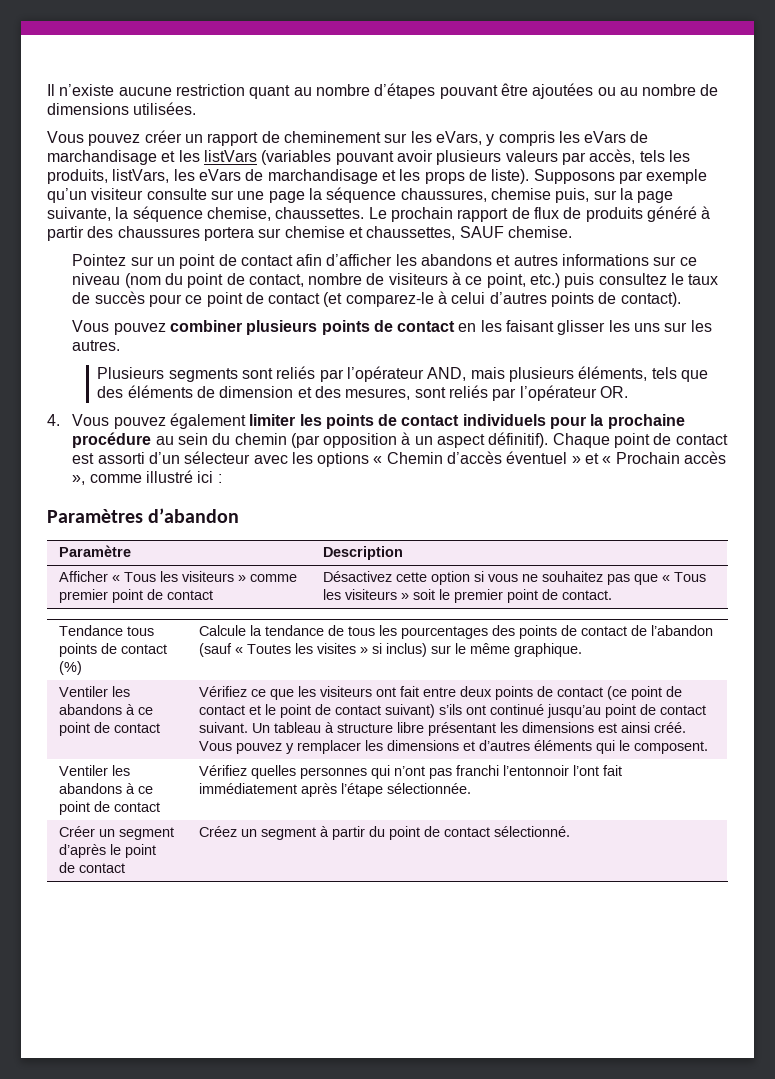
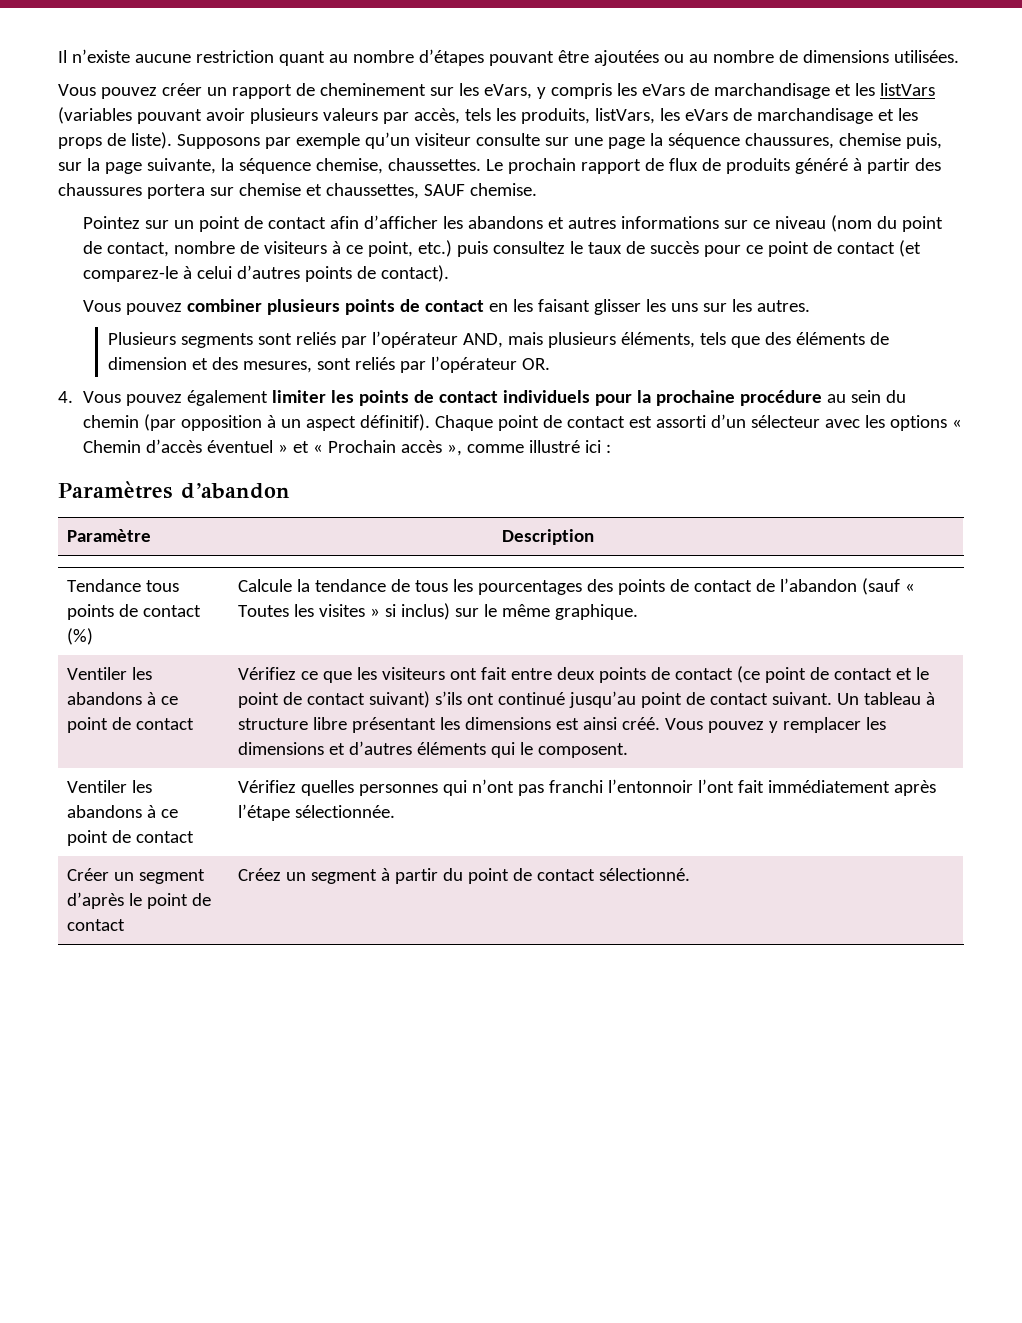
[59,571,298,582] [59,589,214,603] [323,571,707,585] [323,589,613,603] // Afficher « Tous les visiteurs » comme premier point de contact | Désactivez cette option si vous ne souhaitez pas que « Tous les visiteurs » soit le premier point de contact. -> (595, 537) none

